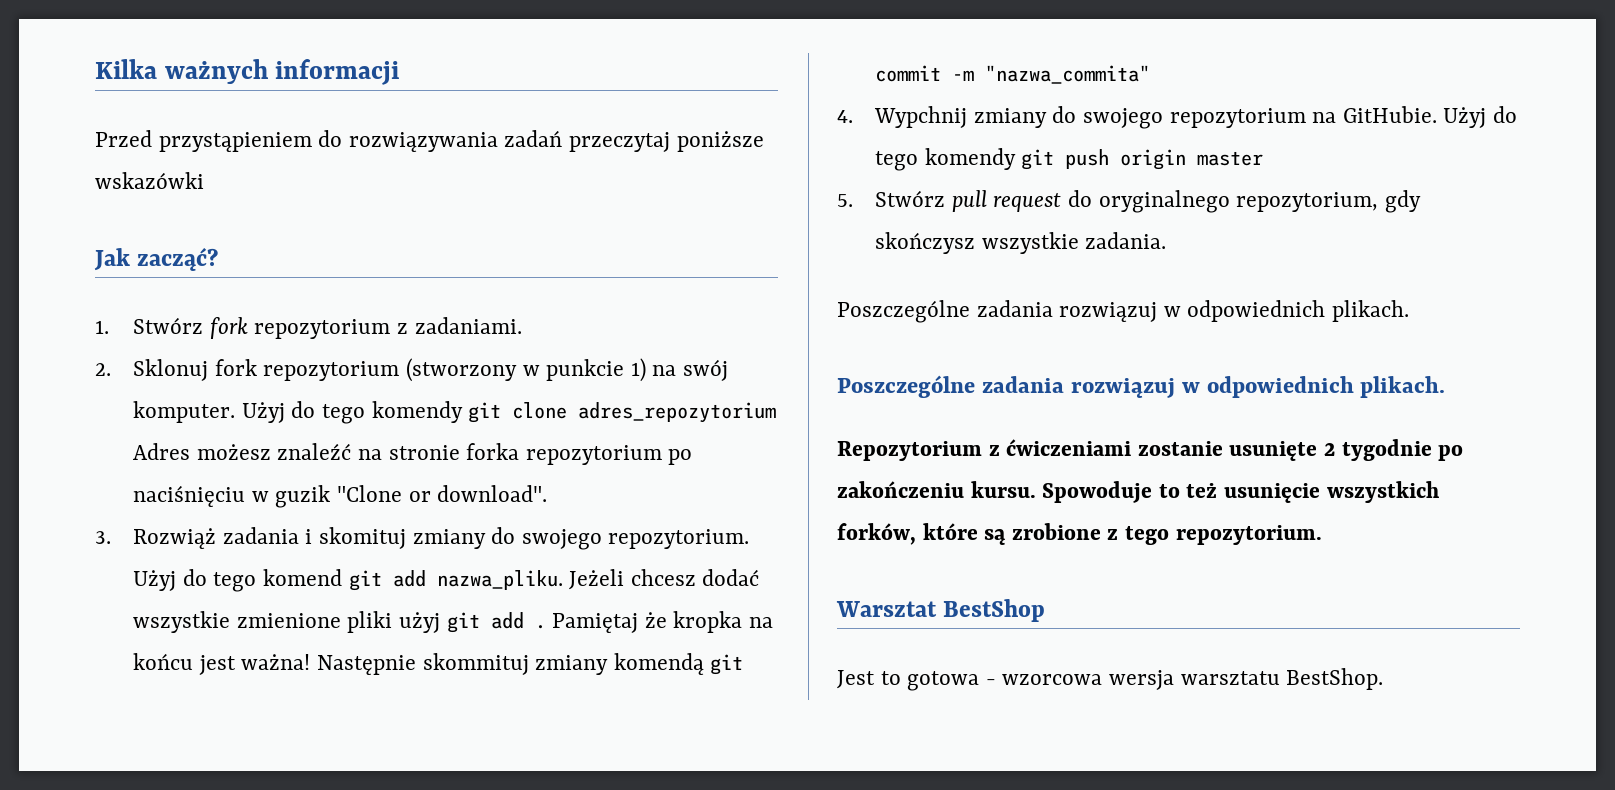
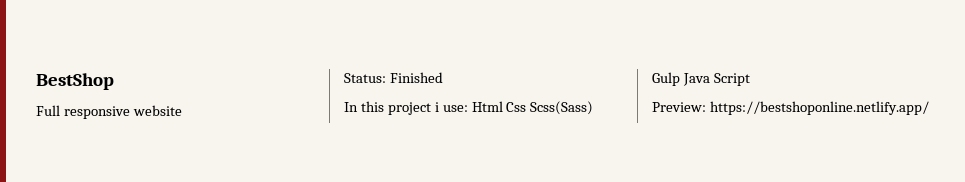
[95,59,400,85] [95,130,764,152] [95,172,204,189] [94,247,219,271] [95,317,522,339] [95,358,729,382] [133,401,777,424] [133,443,693,465] [133,485,548,508] [95,527,750,550] [133,569,760,592] [133,611,774,633] [133,653,744,675] [875,65,1151,84] [837,106,1518,129] [875,148,1264,171] [837,190,1421,213] [875,232,1167,254] [837,300,1410,323] [837,375,1446,398] [837,439,1464,461] [837,481,1439,503] [837,523,1322,545] [836,599,1046,622] [837,668,1384,691] Kilka ważnych informacji // Przed przystąpieniem do rozwiązywania zadań przeczytaj poniższe wskazówki // Jak zacząć? // 1. Stwórz fork repozytorium z zadaniami. // 2. Sklonuj fork repozytorium (stworzony w punkcie 1) na swój komputer. Użyj do tego komendy git clone adres_repozytorium Adres możesz znaleźć na stronie forka repozytorium po naciśnięciu w guzik "Clone or download". // 3. Rozwiąż zadania i skomituj zmiany do swojego repozytorium. Użyj do tego komend git add nazwa_pliku. Jeżeli chcesz dodać wszystkie zmienione pliki użyj git add . Pamiętaj że kropka na końcu jest ważna! Następnie skommituj zmiany komendą git commit -m "nazwa_commita" // 4. Wypchnij zmiany do swojego repozytorium na GitHubie. Użyj do tego komendy git push origin master // 5. Stwórz pull request do oryginalnego repozytorium, gdy skończysz wszystkie zadania. // Poszczególne zadania rozwiązuj w odpowiednich plikach. // Poszczególne zadania rozwiązuj w odpowiednich plikach. // Repozytorium z ćwiczeniami zostanie usunięte 2 tygodnie po zakończeniu kursu. Spowoduje to też usunięcie wszystkich forków, które są zrobione z tego repozytorium. // Warsztat BestShop // Jest to gotowa - wzorcowa wersja warsztatu BestShop. -> [36,73,114,90] [36,105,182,119] [344,72,443,83] [344,101,594,115] [652,72,750,86] [652,101,929,115] BestShop // Full responsive website // Status: Finished // In this project i use: Html Css Scss(Sass) Gulp Java Script // Preview: https://bestshoponline.netlify.app/

